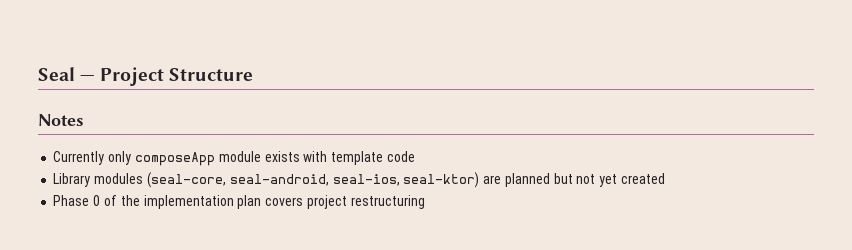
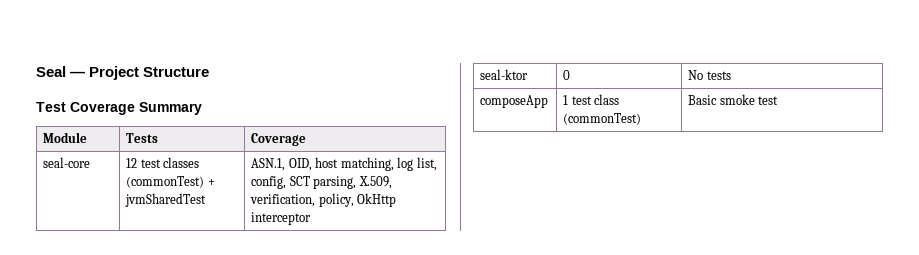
[38,114,84,126] [53,151,415,166] [53,172,665,188] [53,195,425,209] Notes // Currently only composeApp module exists with template code // Library modules (seal-core, seal-android, seal-ios, seal-ktor) are planned but not yet created // Phase 0 of the implementation plan covers project restructuring -> [36,102,202,115] [43,132,88,143] [126,133,159,143] [251,133,307,146] [43,157,91,168] [126,157,200,168] [126,176,215,188] [125,193,207,207] [251,157,437,171] [251,176,392,189] [250,193,397,207] [251,212,312,225] [480,69,529,80] [563,70,571,80] [688,70,731,80] [480,95,549,108] [563,94,620,105] [563,113,642,125] [688,94,779,105] Test Coverage Summary // Module | Tests | Coverage // seal-core | 12 test classes (commonTest) + jvmSharedTest | ASN.1, OID, host matching, log list, config, SCT parsing, X.509, verification, policy, OkHttp interceptor // seal-ktor | 0 | No tests // composeApp | 1 test class (commonTest) | Basic smoke test

